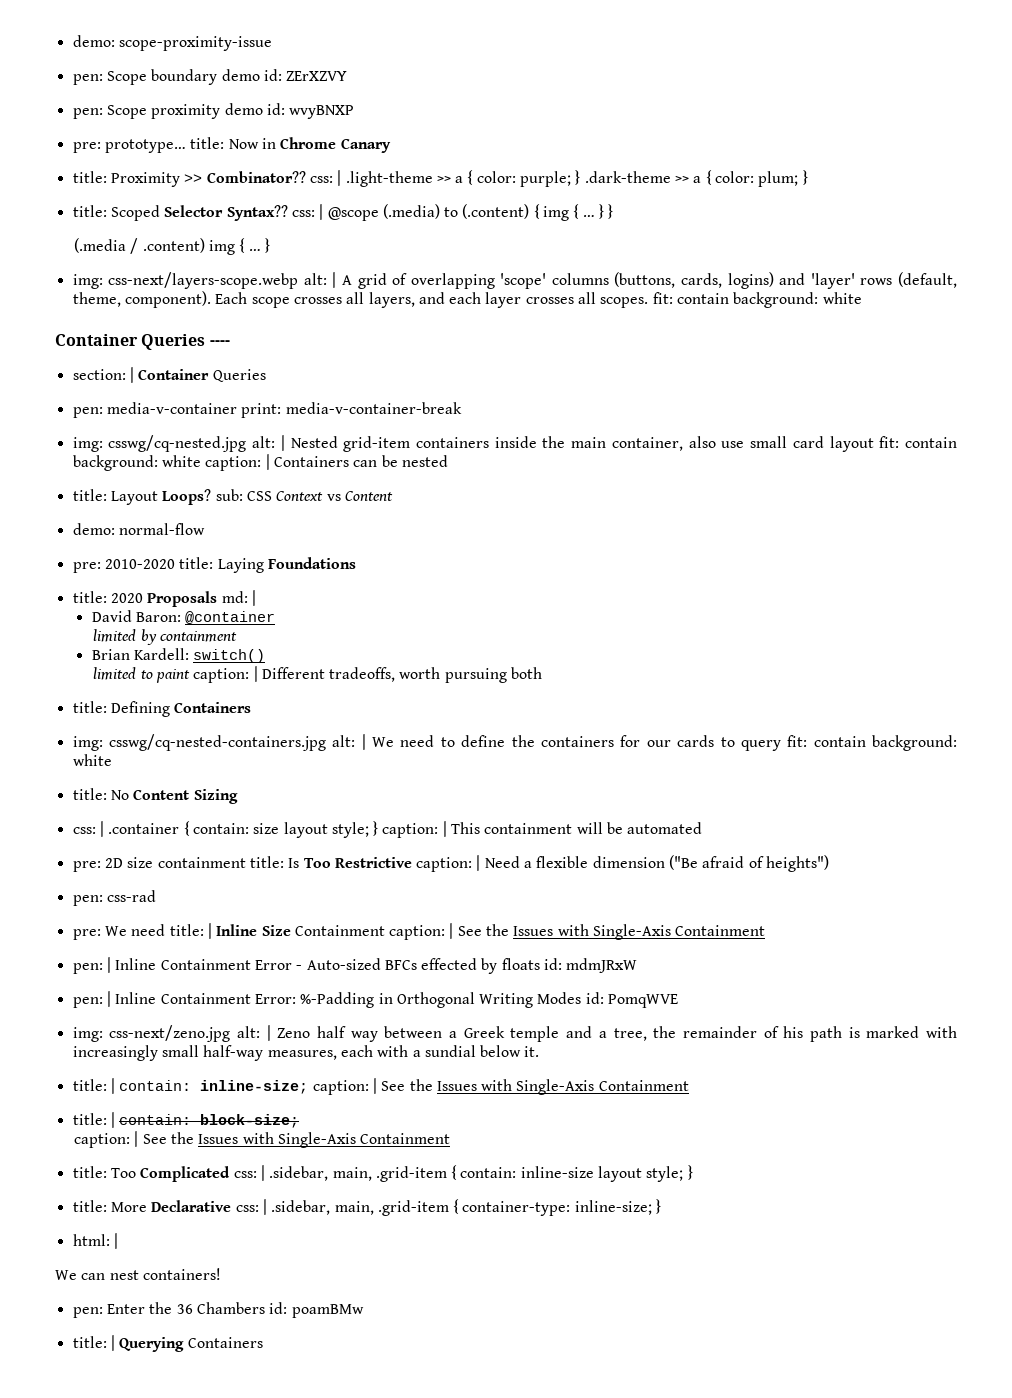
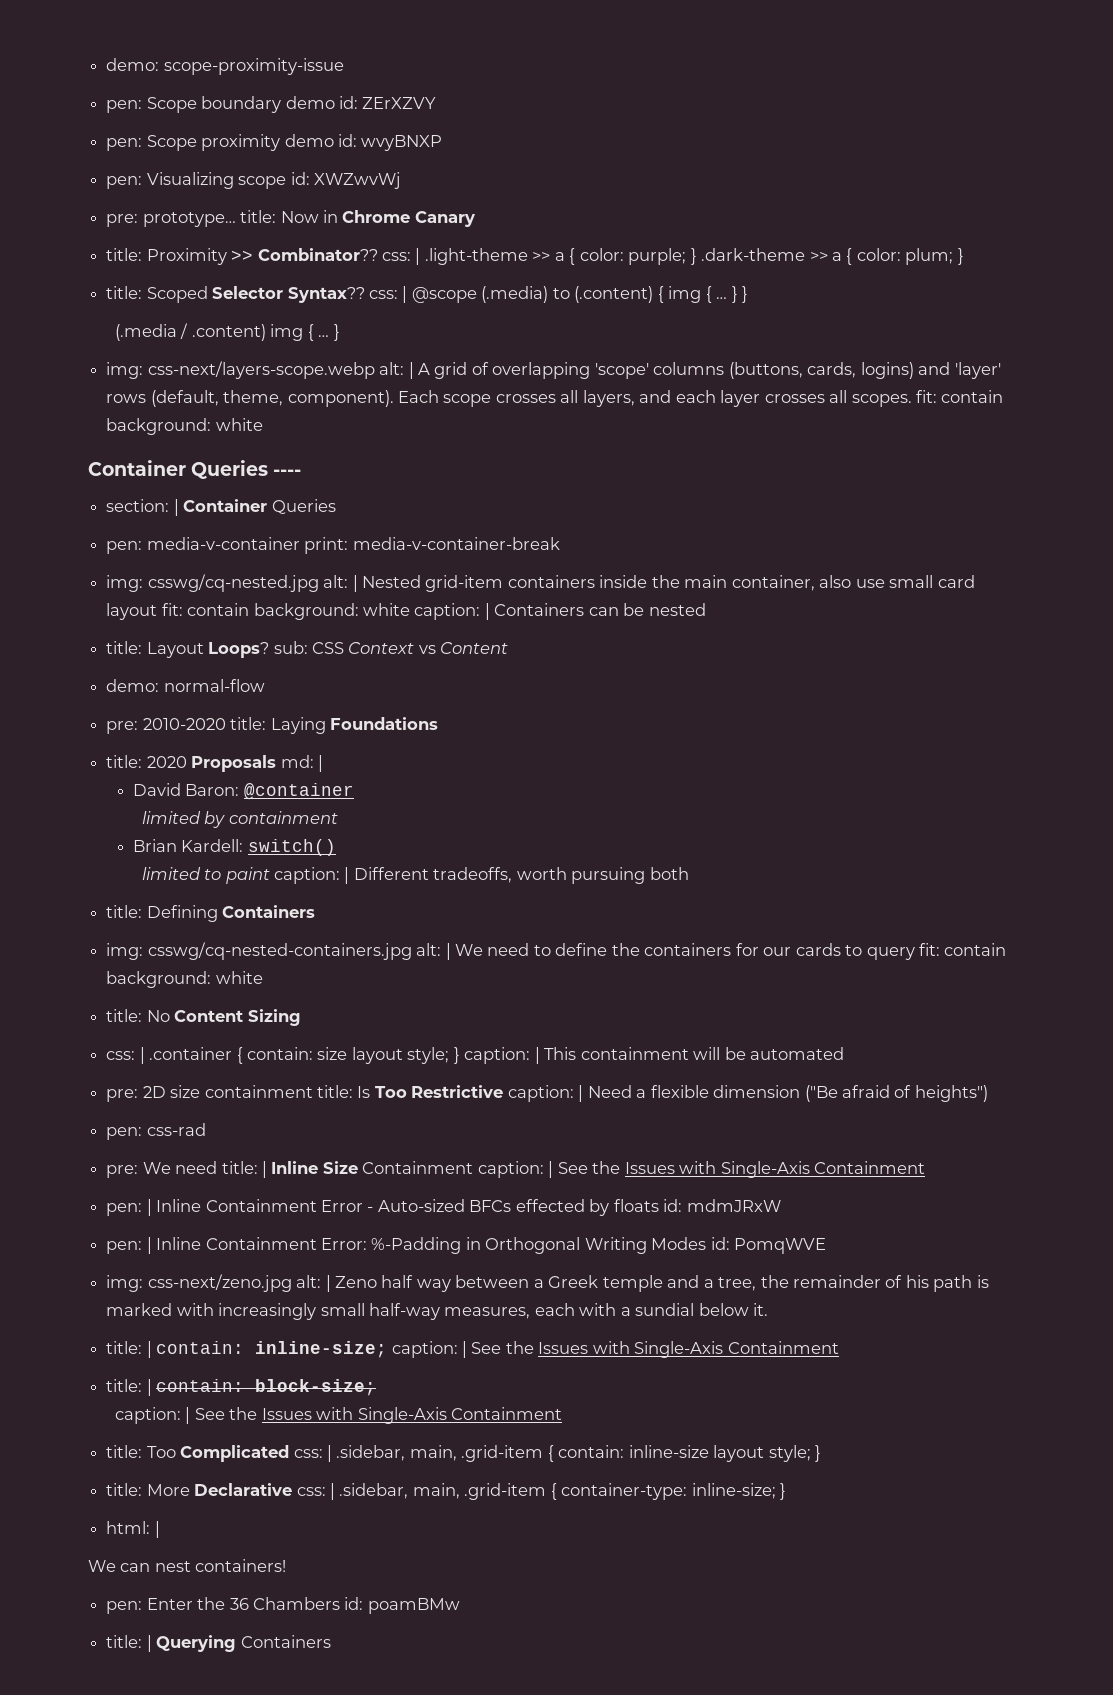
(355, 112) none -> [106,172,401,189] // pen: Visualizing scope id: XWZwvWj

